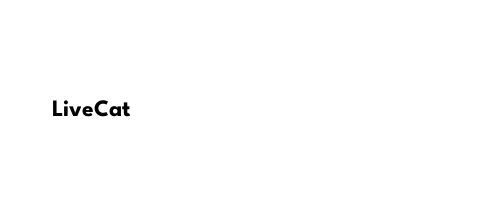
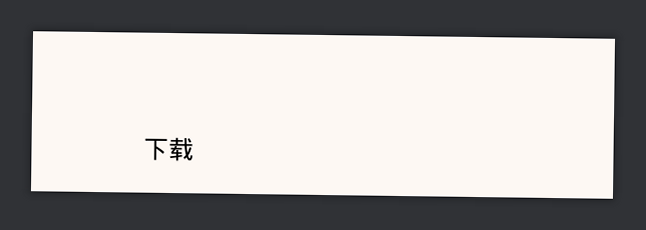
[52,100,131,117] LiveCat -> [143,136,194,162] 下载

